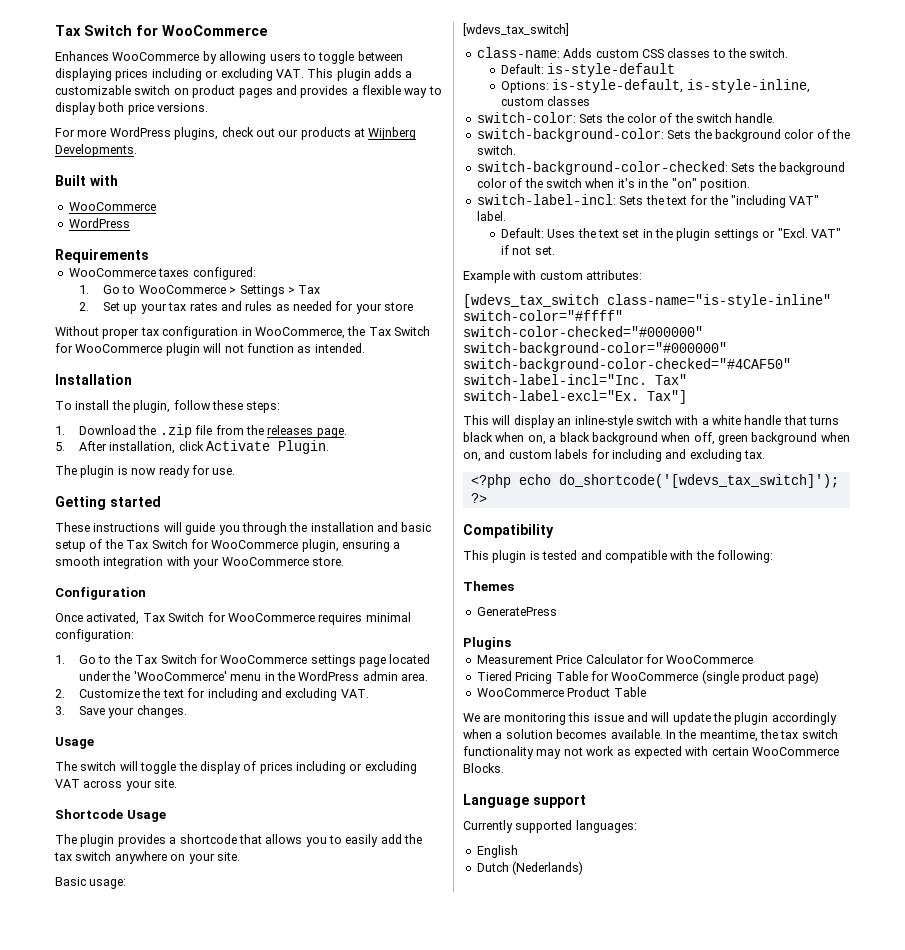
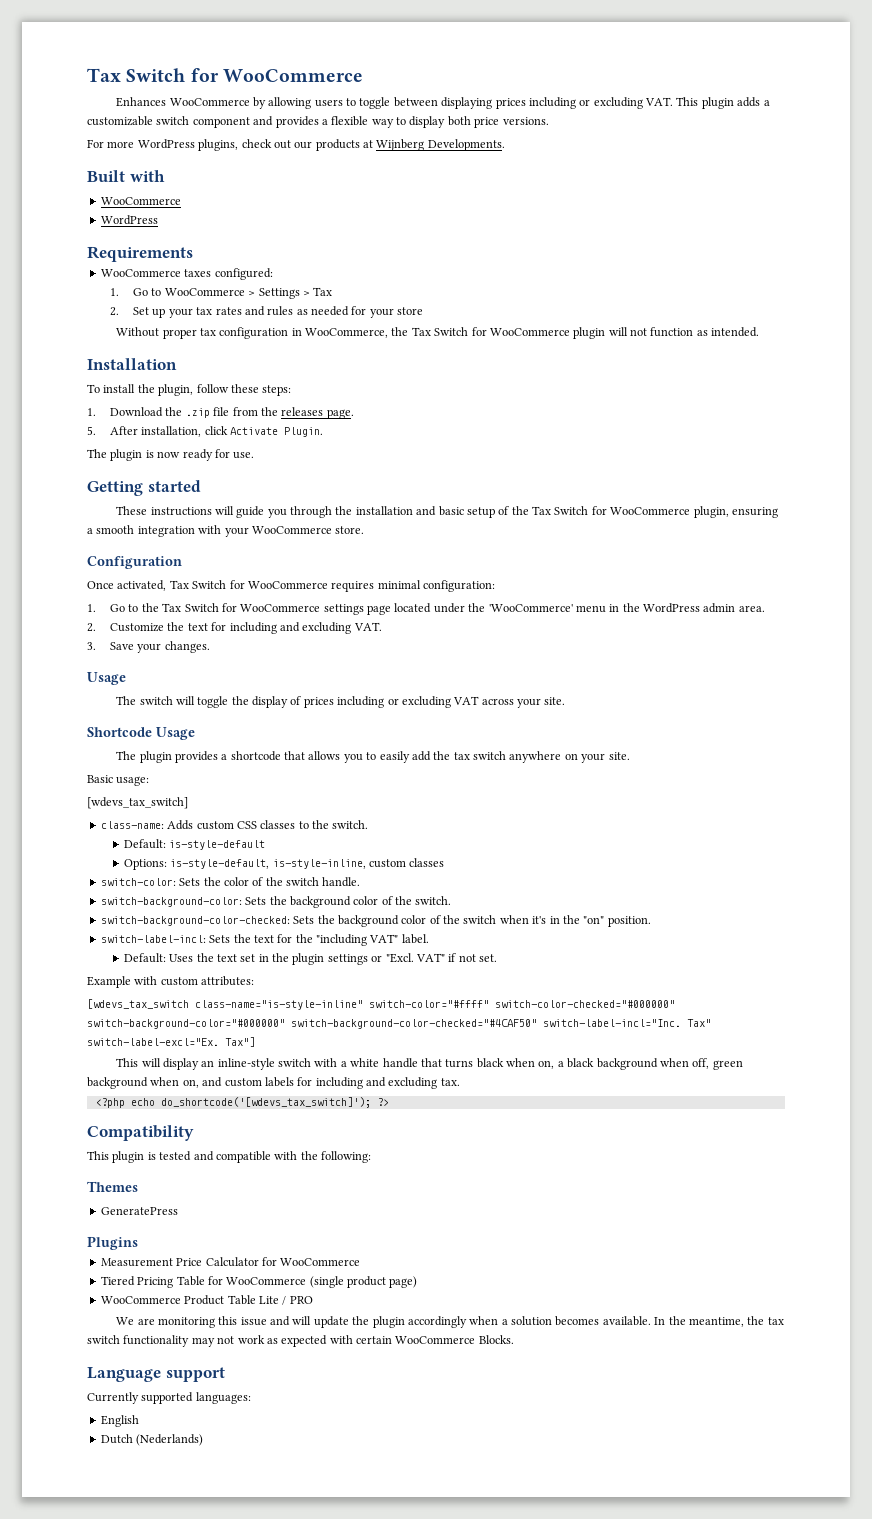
[173,85,273,98] on product pages -> [192,117,250,128] component
(646, 692) none -> [258,1296,313,1305] Lite / PRO

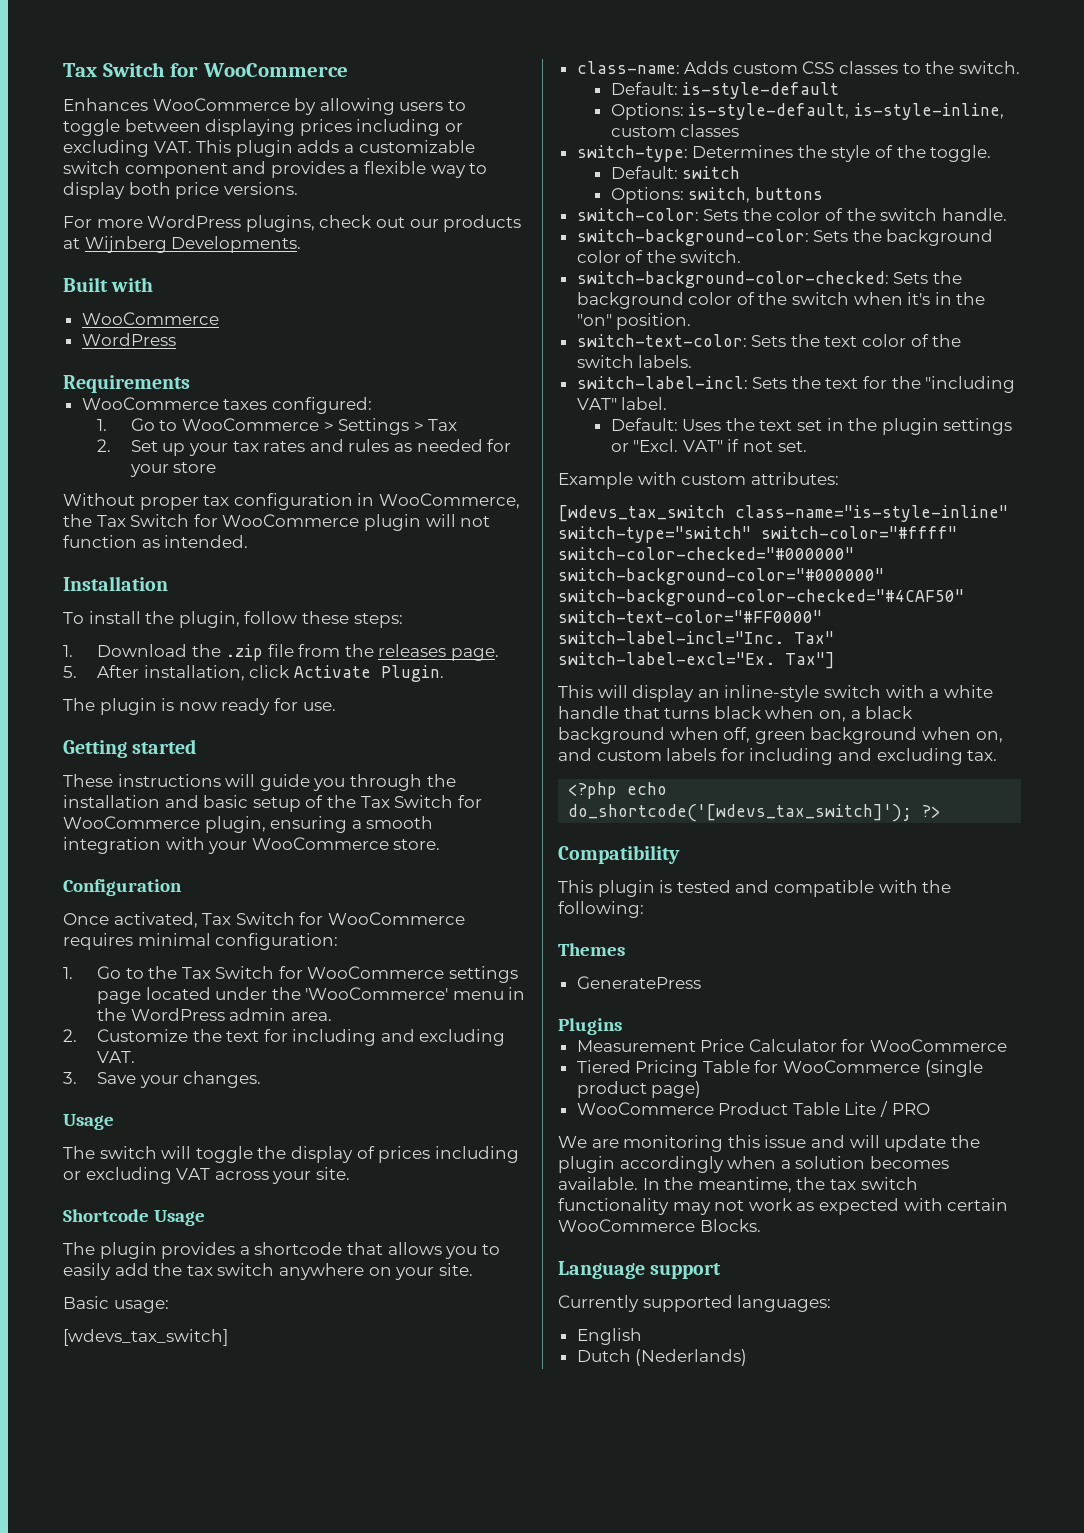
(445, 862) none -> [576,145,992,162] [610,166,741,179] [610,187,823,204] // switch-type: Determines the style of the toggle. // Default: switch // Options: switch, buttons
(651, 921) none -> [576,334,962,347] [576,355,693,368] // switch-text-color: Sets the text color of the switch labels.
(363, 1005) none -> [558,526,751,543] switch-type="switch"
(537, 1024) none -> [558,610,822,623] switch-text-color="#FF0000"

